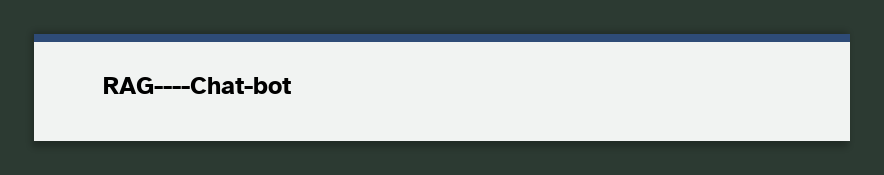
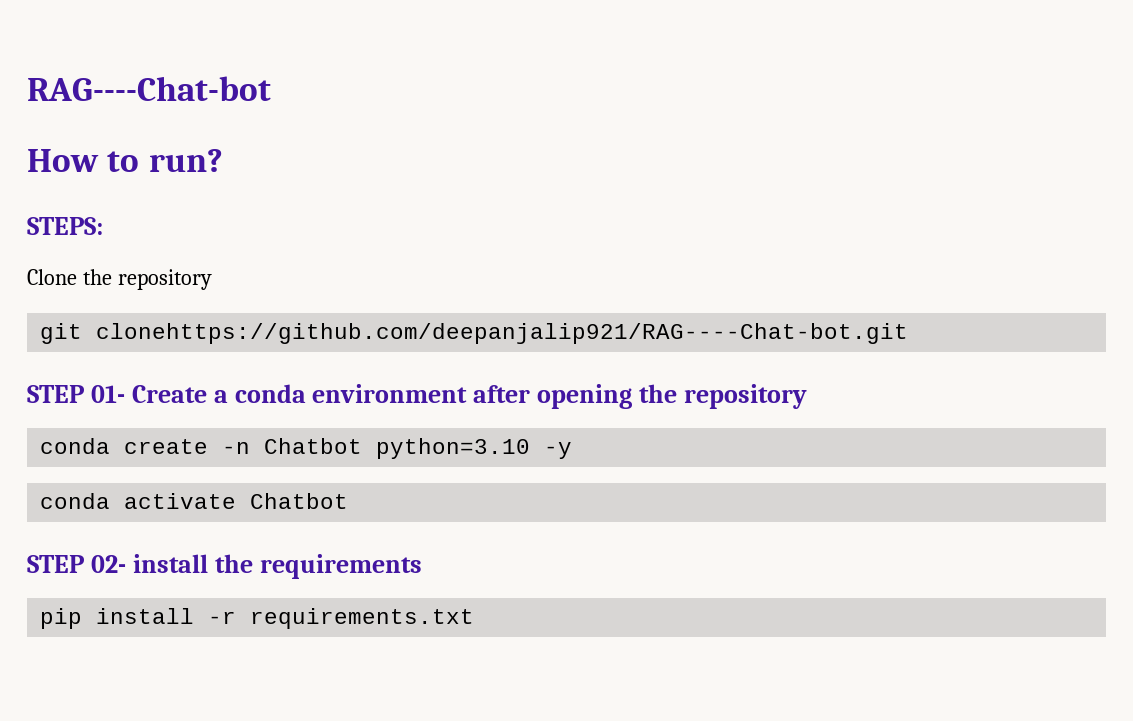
(291, 85) none -> [27,149,223,172] [27,217,103,235] [27,269,212,290] [40,323,909,344] [27,384,807,409] [40,438,573,459] [40,493,349,509] [27,554,422,579] [40,608,475,629] // How to run? // STEPS: // Clone the repository // git clonehttps://github.com/deepanjalip921/RAG----Chat-bot.git // STEP 01- Create a conda environment after opening the repository // conda create -n Chatbot python=3.10 -y // conda activate Chatbot // STEP 02- install the requirements // pip install -r requirements.txt

